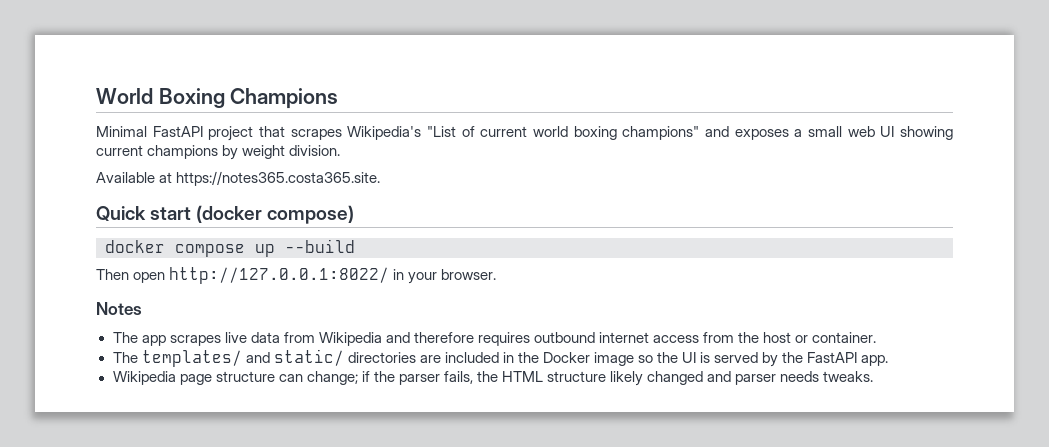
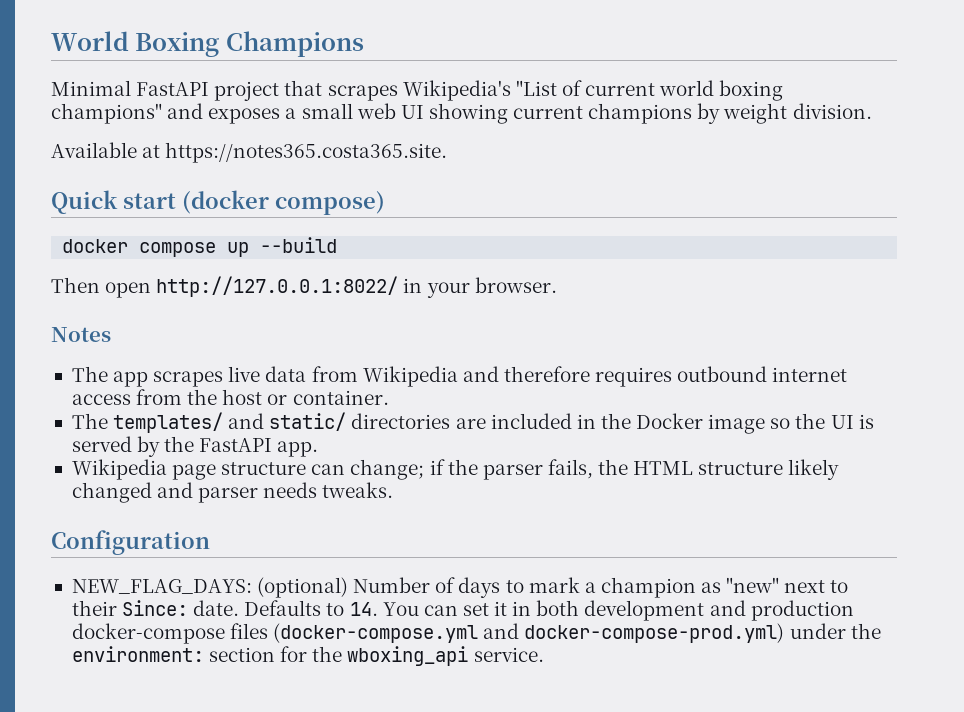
(874, 376) none -> [51,530,210,555] [71,577,849,598] [71,600,854,621] [71,623,881,644] [71,646,544,666] // Configuration // NEW_FLAG_DAYS: (optional) Number of days to mark a champion as "new" next to their Since: date. Defaults to 14. You can set it in both development and production docker-compose files (docker-compose.yml and docker-compose-prod.yml) under the environment: section for the wboxing_api service.

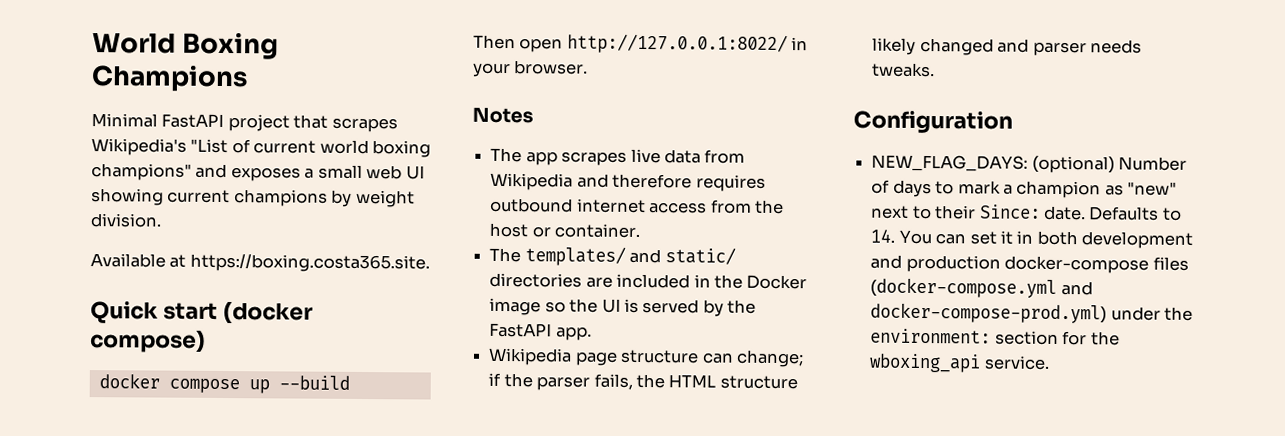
[165,142,448,163] https://notes365.costa365.site. -> [189,253,430,273] https://boxing.costa365.site.

